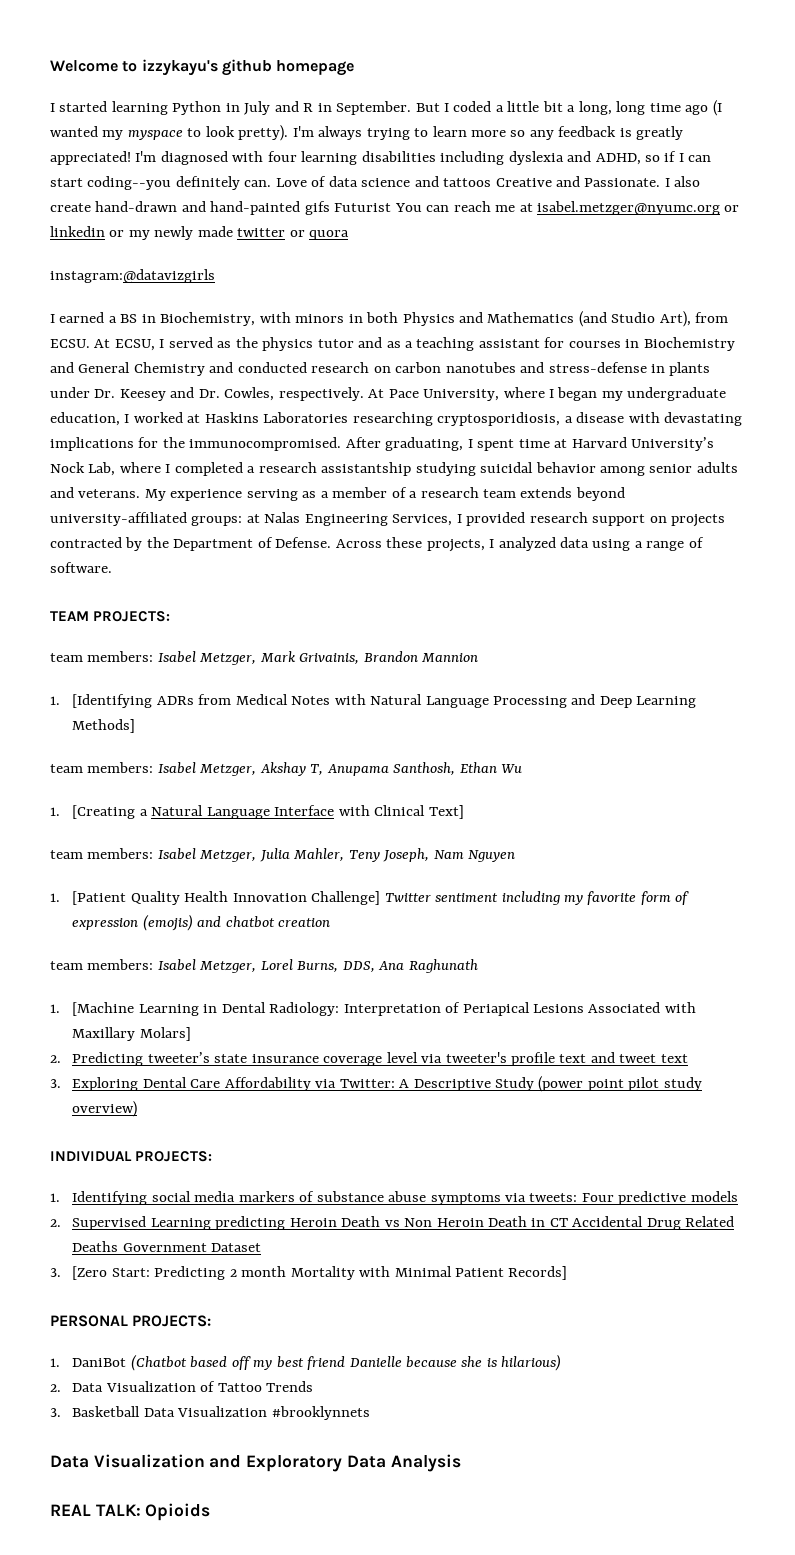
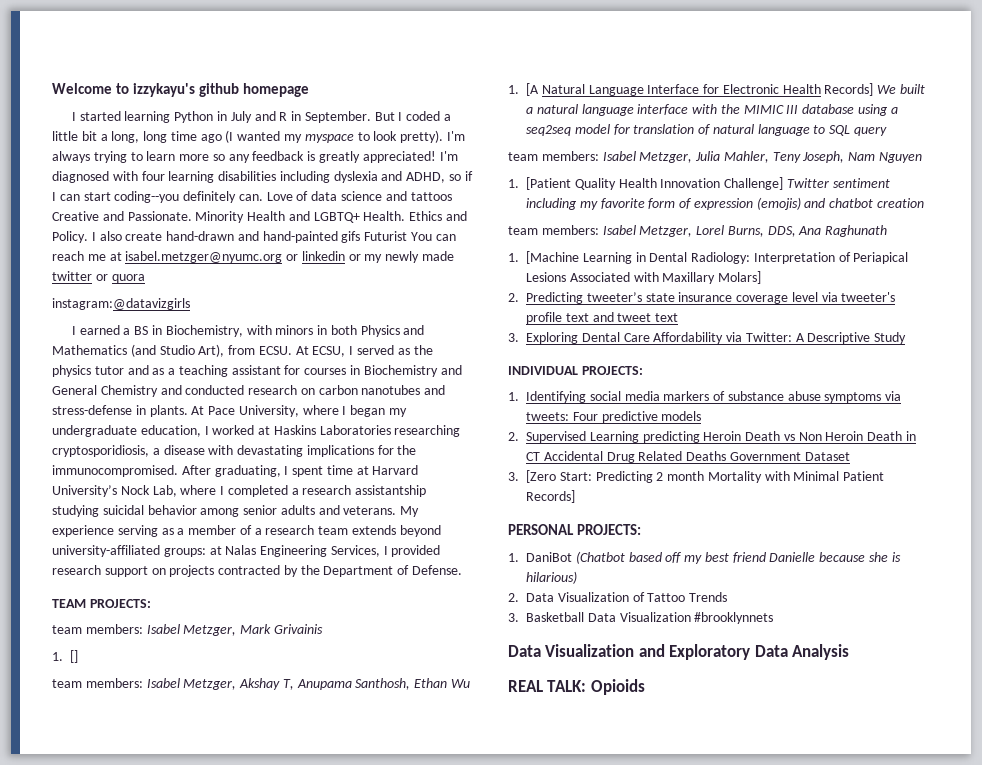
(661, 182) none -> [195,211,468,223] [52,231,88,243] Minority Health and LGBTQ+ Health. Ethics and Policy.
[669,362,711,376] [50,387,364,401] plants under Dr. Keesey and Dr. Cowles, respectively. -> [149,405,188,417] plants.
[335,537,704,552] [50,562,112,573] Across these projects, I analyzed data using a range of software. -> (463, 570) none
[299,651,479,665] [50,694,697,708] [72,719,136,733] Grivainis, Brandon Mannion // 1. [Identifying ADRs from Medical Notes with Natural Language Processing and Deep Learning Methods] -> [273,624,323,634] [52,650,78,663] Grivainis // 1. []
[72,805,148,819] [Creating a -> [526,83,539,96] [A
[338,805,464,819] with Clinical Text] -> [703,83,926,96] [526,104,898,116] [526,124,888,136] for Electronic Health Records] We built a natural language interface with the MIMIC III database using a seq2seq model for translation of natural language to SQL query
[538,1076,702,1092] [72,1101,138,1117] (power point pilot study overview) -> (907, 338) none

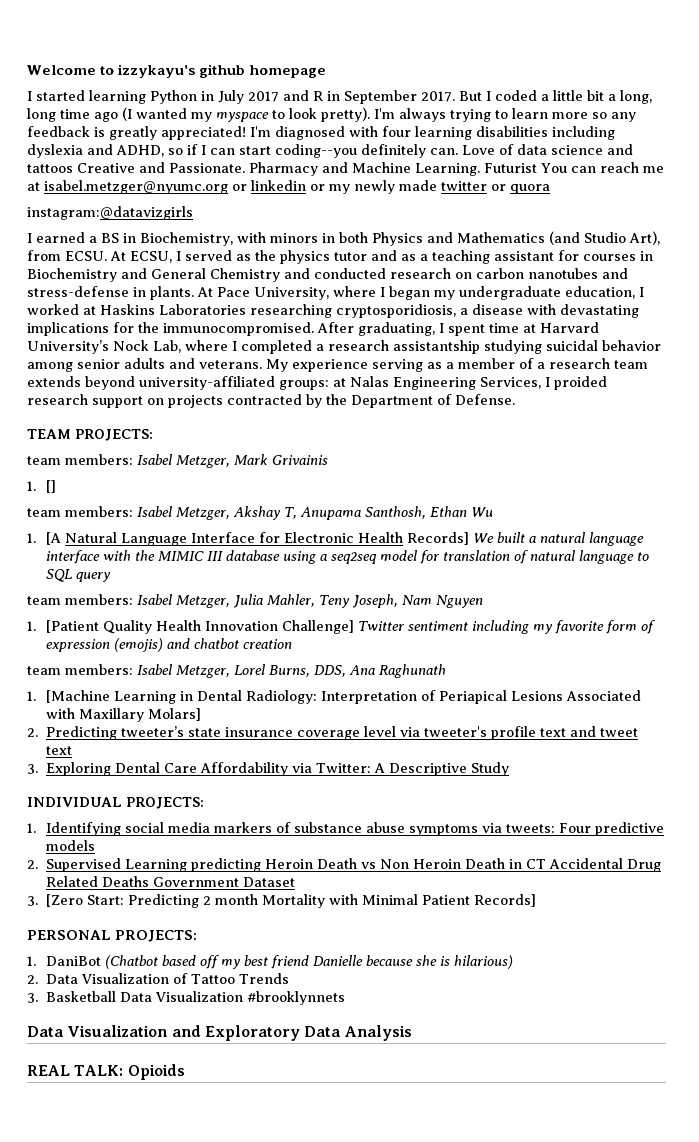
(252, 117) none -> [248,91,279,102] 2017
[304,111,371,123] September. -> [344,90,455,104] September 2017.
[195,211,468,223] [52,231,361,243] Minority Health and LGBTQ+ Health. Ethics and Policy. I also create hand-drawn and hand-painted gifs -> [249,162,480,176] Pharmacy and Machine Learning.
[391,545,441,557] provided -> [554,376,607,390] proided

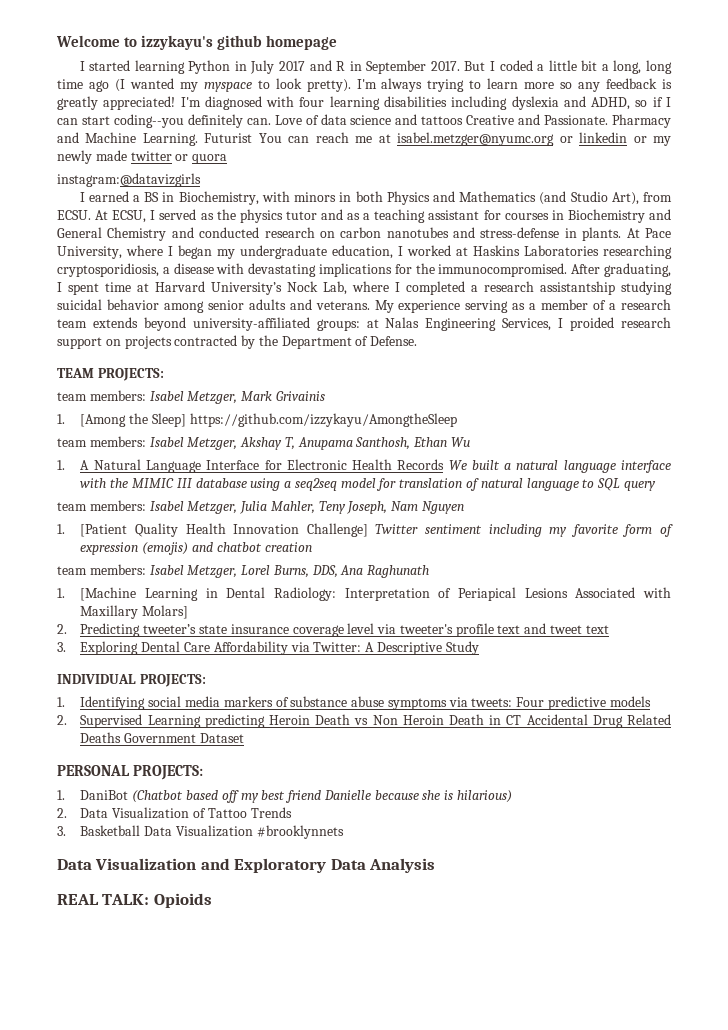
[46,480,57,493] [] -> [80,413,457,427] [Among the Sleep] https://github.com/izzykayu/AmongtheSleep
[46,532,62,545] [A -> [80,460,90,470] A
[407,532,470,545] Records] -> [397,459,445,470] Records
[27,894,537,908] // 3. [Zero Start: Predicting 2 month Mortality with Minimal Patient Records] -> (245, 738) none

